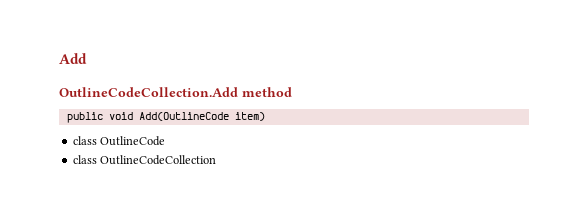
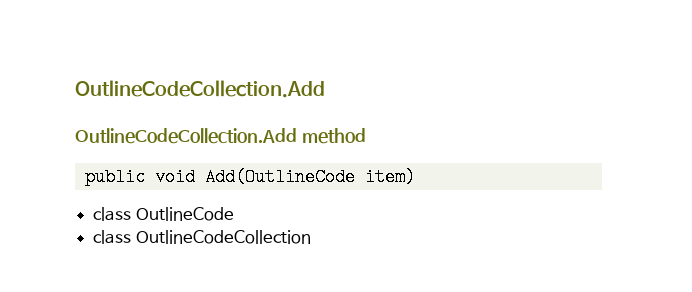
[59,53,87,64] Add -> [75,80,325,98] OutlineCodeCollection.Add

